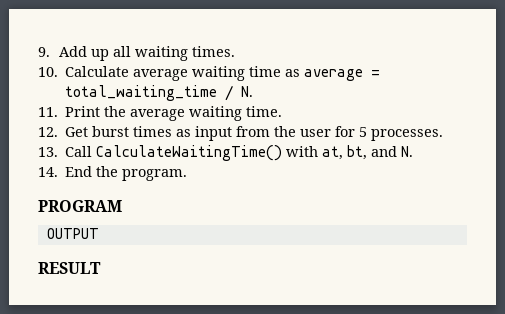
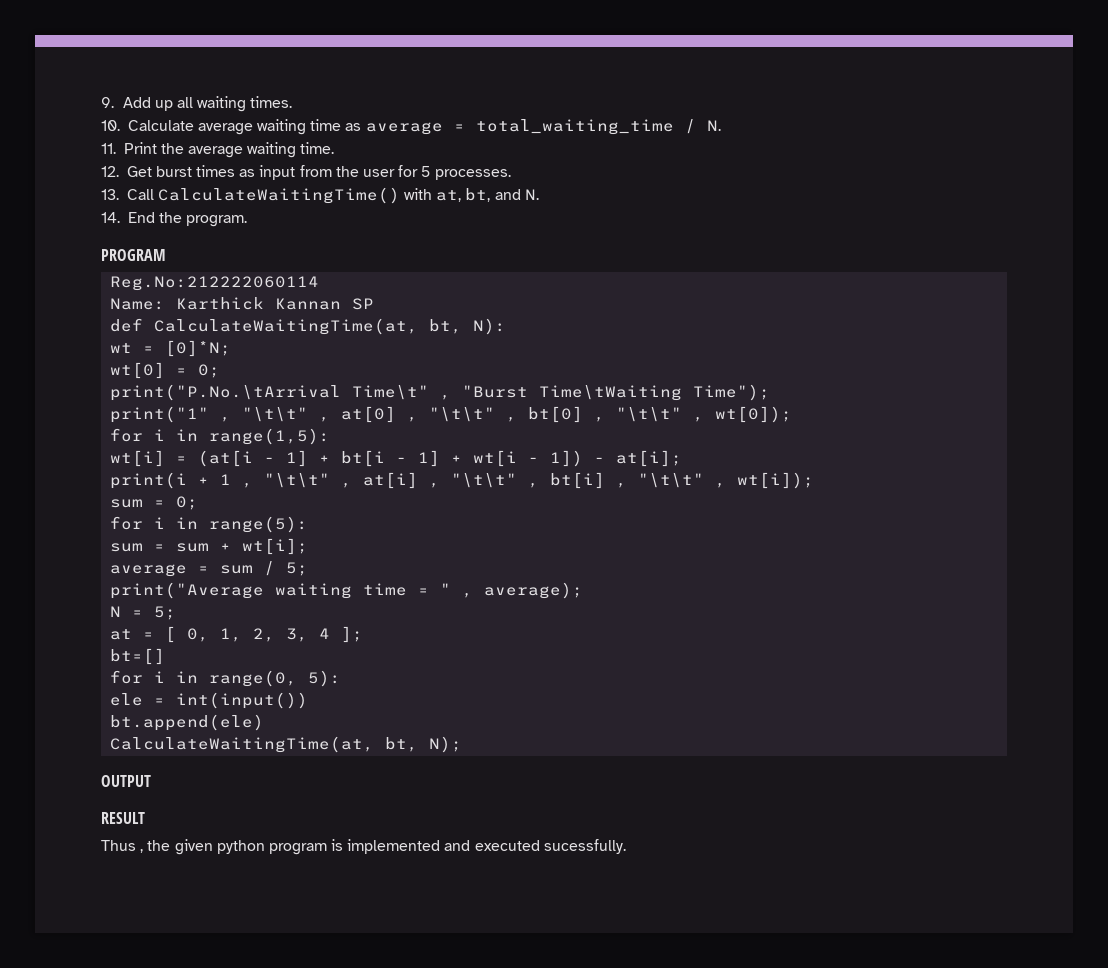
[46,228,99,239] [38,262,101,274] OUTPUT // RESULT -> [110,276,320,291] [110,297,375,310] [110,318,507,335] [110,340,232,357] [110,362,221,379] [110,384,771,401] [110,406,793,423] [110,428,331,445] [110,450,683,467] [110,472,815,489] [110,496,199,510] [110,516,309,533] [110,538,309,555] [110,561,309,577] [110,582,584,599] [110,606,177,620] [110,626,364,643] [110,648,166,665] [110,670,342,687] [110,692,309,709] [110,714,265,731] [110,736,463,753] [101,775,151,787] [101,812,145,824] [101,839,626,855] Reg.No:212222060114 // Name: Karthick Kannan SP // def CalculateWaitingTime(at, bt, N): // wt = [0]*N; // wt[0] = 0; // print("P.No.\tArrival Time\t" , "Burst Time\tWaiting Time"); // print("1" , "\t\t" , at[0] , "\t\t" , bt[0] , "\t\t" , wt[0]); // for i in range(1,5): // wt[i] = (at[i - 1] + bt[i - 1] + wt[i - 1]) - at[i]; // print(i + 1 , "\t\t" , at[i] , "\t\t" , bt[i] , "\t\t" , wt[i]); // sum = 0; // for i in range(5): // sum = sum + wt[i]; // average = sum / 5; // print("Average waiting time = " , average); // N = 5; // at = [ 0, 1, 2, 3, 4 ]; // bt=[] // for i in range(0, 5): // ele = int(input()) // bt.append(ele) // CalculateWaitingTime(at, bt, N); // OUTPUT // RESULT // Thus , the given python program is implemented and executed sucessfully.

